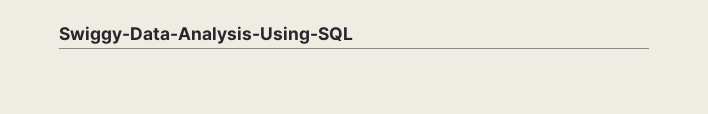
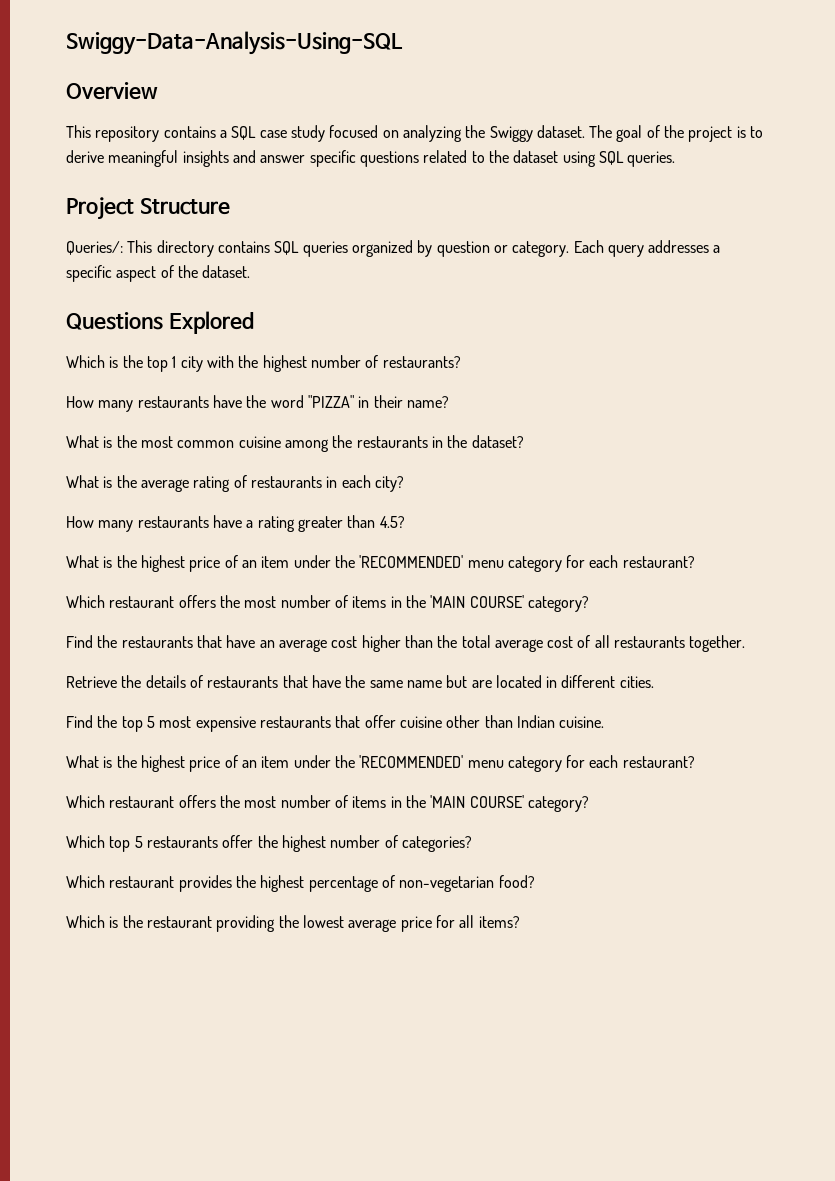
(353, 35) none -> [66,82,158,100] [66,125,764,142] [66,150,676,167] [66,197,230,220] [66,240,721,257] [66,265,251,282] [66,311,254,334] [66,355,461,372] [66,395,449,412] [66,435,524,452] [66,475,404,492] [66,515,405,532] [66,555,695,572] [66,595,589,612] [66,635,746,652] [66,675,654,688] [66,715,605,732] [66,755,695,772] [66,795,589,812] [66,835,472,852] [66,875,535,892] [66,915,520,932] // Overview // This repository contains a SQL case study focused on analyzing the Swiggy dataset. The goal of the project is to derive meaningful insights and answer specific questions related to the dataset using SQL queries. // Project Structure // Queries/: This directory contains SQL queries organized by question or category. Each query addresses a specific aspect of the dataset. // Questions Explored // Which is the top 1 city with the highest number of restaurants? // How many restaurants have the word "PIZZA" in their name? // What is the most common cuisine among the restaurants in the dataset? // What is the average rating of restaurants in each city? // How many restaurants have a rating greater than 4.5? // What is the highest price of an item under the 'RECOMMENDED' menu category for each restaurant? // Which restaurant offers the most number of items in the 'MAIN COURSE' category? // Find the restaurants that have an average cost higher than the total average cost of all restaurants together. // Retrieve the details of restaurants that have the same name but are located in different cities. // Find the top 5 most expensive restaurants that offer cuisine other than Indian cuisine. // What is the highest price of an item under the 'RECOMMENDED' menu category for each restaurant? // Which restaurant offers the most number of items in the 'MAIN COURSE' category? // Which top 5 restaurants offer the highest number of categories? // Which restaurant provides the highest percentage of non-vegetarian food? // Which is the restaurant providing the lowest average price for all items?

